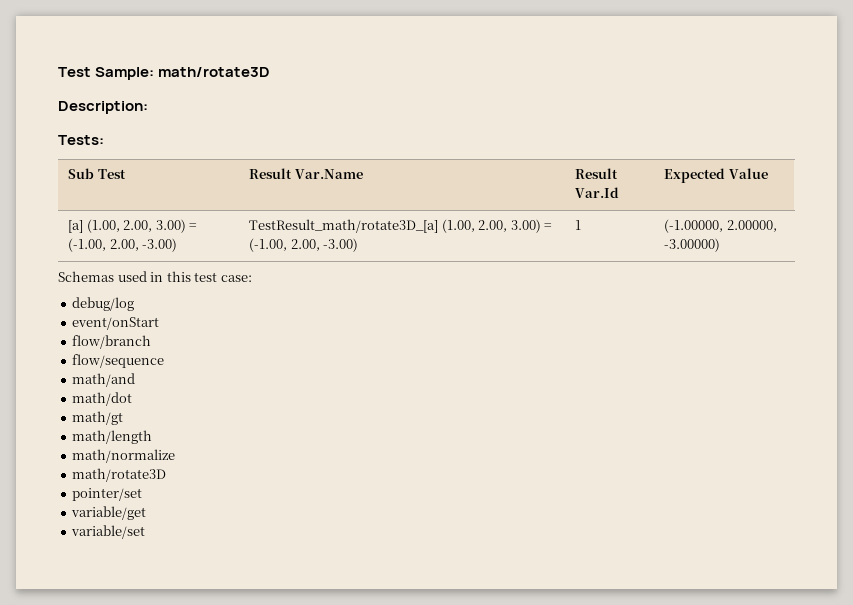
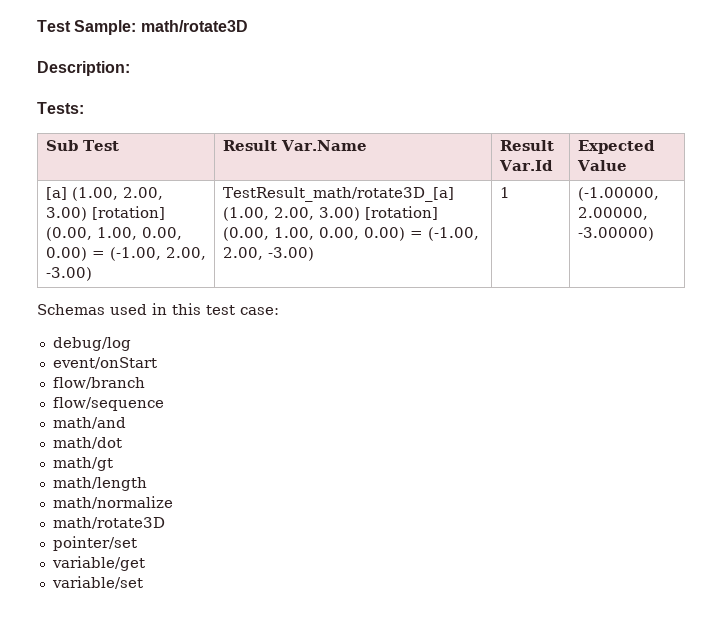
(186, 226) none -> [91,206,165,220] [45,227,182,241] [45,247,87,261] [rotation] (0.00, 1.00, 0.00, 0.00)
(541, 226) none -> [364,206,438,220] [222,227,405,241] [rotation] (0.00, 1.00, 0.00, 0.00)

